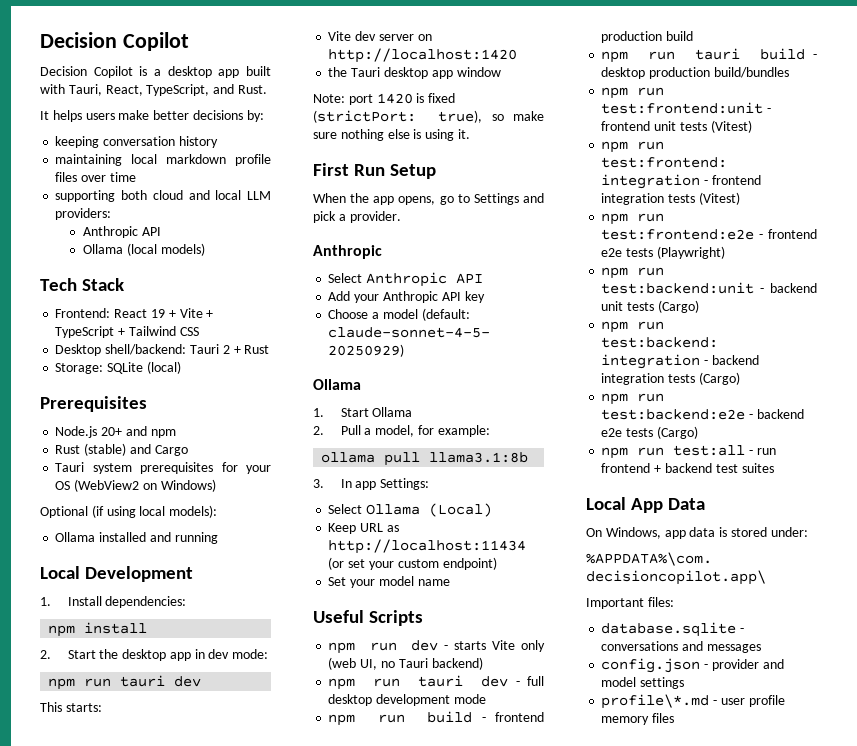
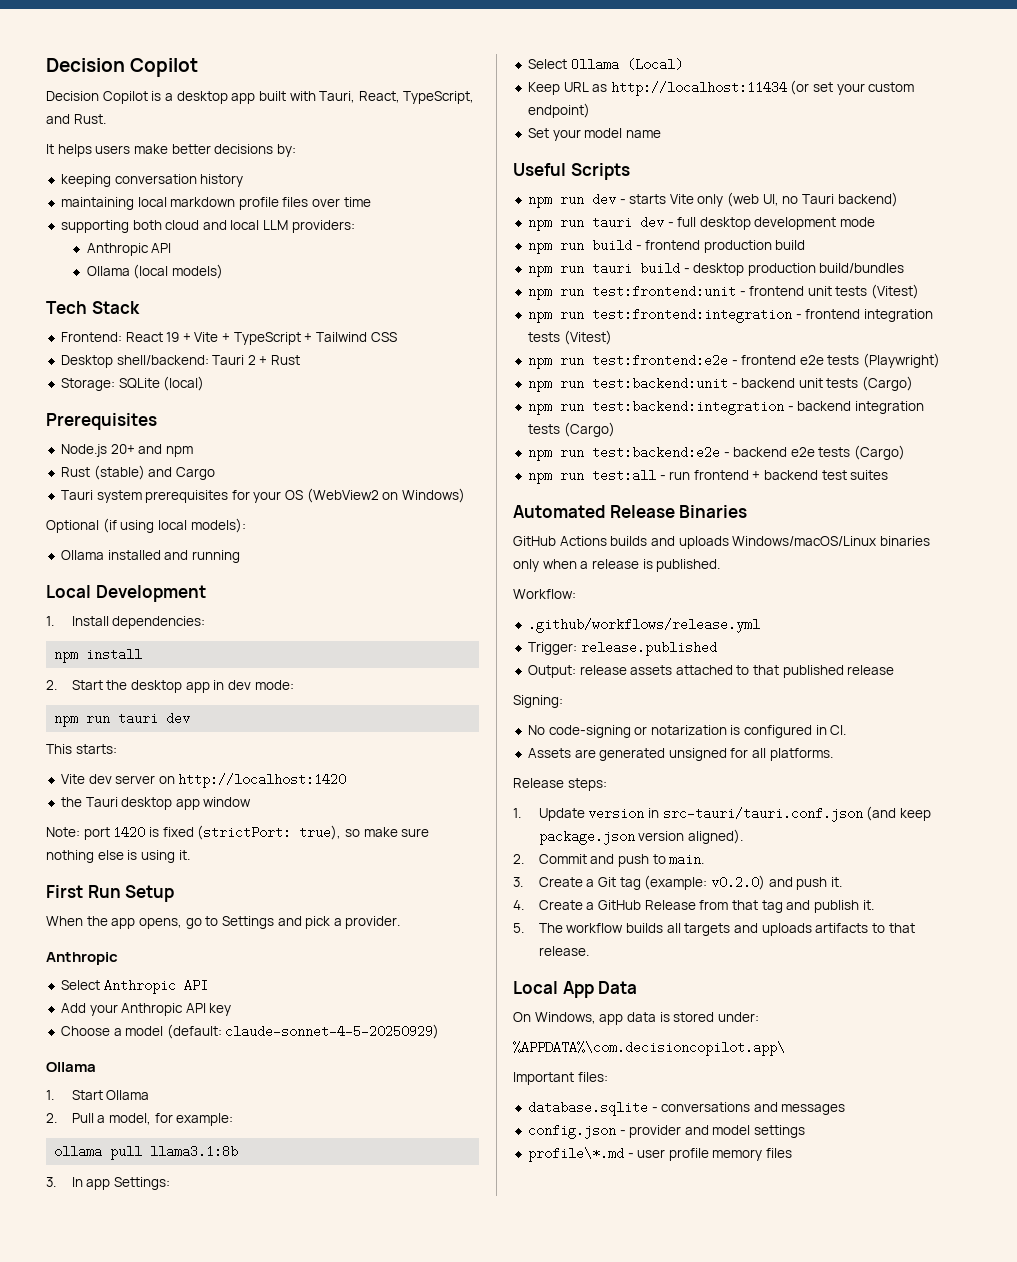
(774, 468) none -> [513,505,748,518] [513,536,930,549] [513,559,721,572] [513,589,576,599] [527,618,760,633] [527,641,717,656] [527,665,895,678] [513,695,563,708] [527,725,847,738] [527,748,833,761] [513,778,607,791] [513,806,931,822] [538,829,744,845] [513,853,705,867] [513,875,842,890] [513,900,874,913] [513,923,915,936] [538,946,589,956] // Automated Release Binaries // GitHub Actions builds and uploads Windows/macOS/Linux binaries only when a release is published. // Workflow: // .github/workflows/release.yml // Trigger: release.published // Output: release assets attached to that published release // Signing: // No code-signing or notarization is configured in CI. // Assets are generated unsigned for all platforms. // Release steps: // 1. Update version in src-tauri/tauri.conf.json (and keep package.json version aligned). // 2. Commit and push to main. // 3. Create a Git tag (example: v0.2.0) and push it. // 4. Create a GitHub Release from that tag and publish it. // 5. The workflow builds all targets and uploads artifacts to that release.

